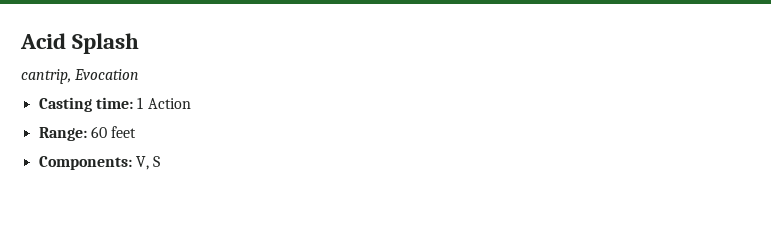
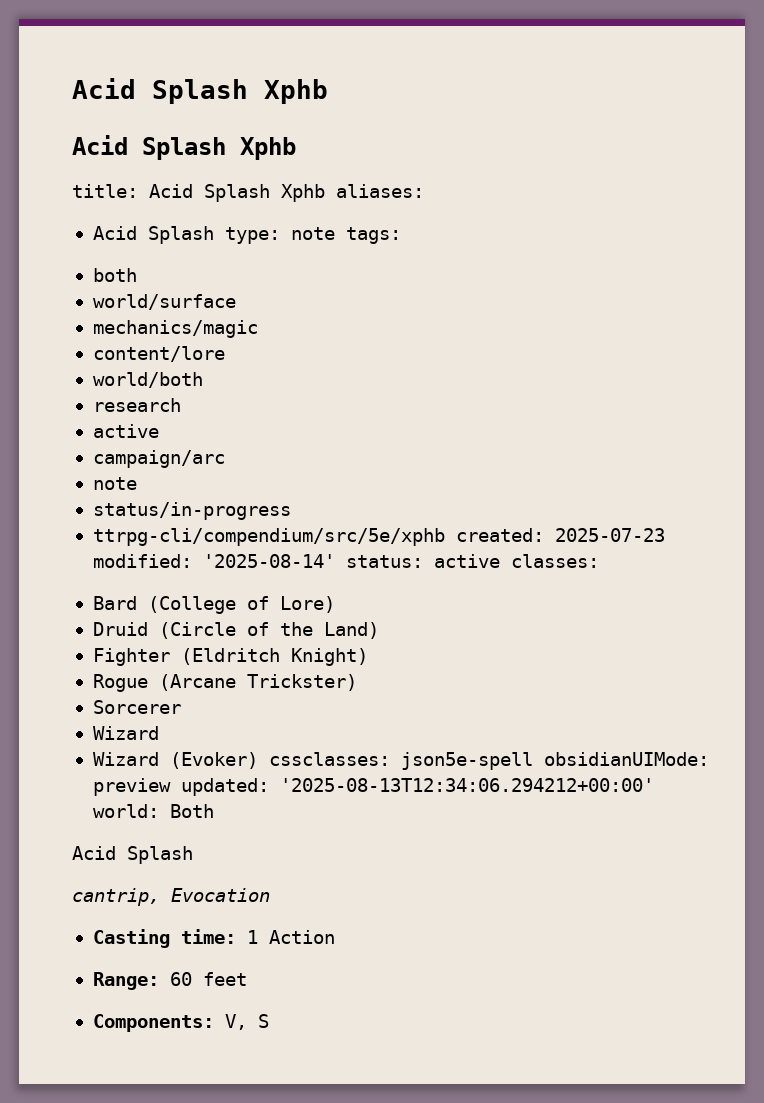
[20,33,140,54] Acid Splash -> [72,78,328,104] [72,135,296,160] [72,184,424,202] [92,226,401,244] [92,268,137,282] [92,294,236,310] [92,320,258,338] [92,346,225,362] [92,372,203,388] [92,398,181,412] [92,424,159,438] [92,450,225,468] [92,477,137,490] [92,502,291,520] [92,528,665,546] [92,554,599,568] [92,596,335,614] [92,622,379,639] [92,648,368,666] [92,674,357,692] [92,700,181,714] [92,726,159,740] [92,752,709,770] [92,778,654,796] [92,804,214,818] [72,846,193,864] Acid Splash Xphb // Acid Splash Xphb // title: Acid Splash Xphb aliases: // Acid Splash type: note tags: // both // world/surface // mechanics/magic // content/lore // world/both // research // active // campaign/arc // note // status/in-progress // ttrpg-cli/compendium/src/5e/xphb created: 2025-07-23 modified: '2025-08-14' status: active classes: // Bard (College of Lore) // Druid (Circle of the Land) // Fighter (Eldritch Knight) // Rogue (Arcane Trickster) // Sorcerer // Wizard // Wizard (Evoker) cssclasses: json5e-spell obsidianUIMode: preview updated: '2025-08-13T12:34:06.294212+00:00' world: Both // Acid Splash

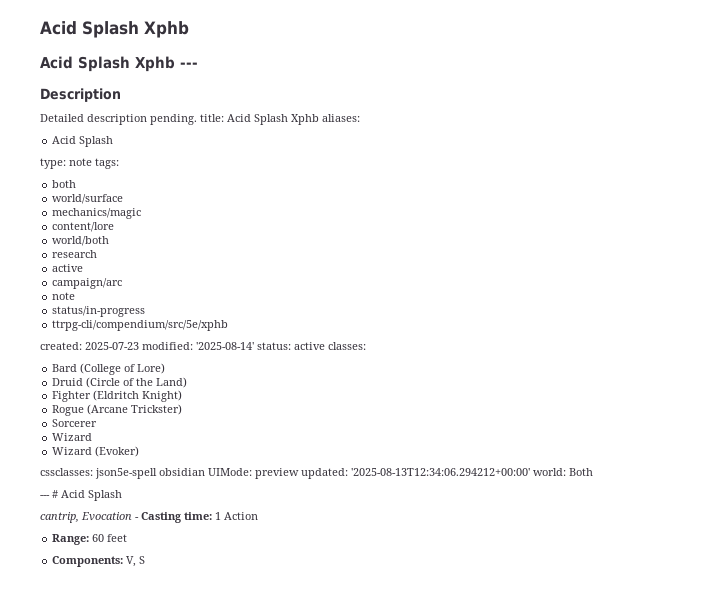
(296, 148) // -> [180,62,198,68] [40,88,121,102] [40,114,197,125] --- // Description // Detailed description pending.
(214, 235) none -> (114, 141) //
(445, 537) none -> (229, 325) //
(258, 760) none -> (140, 451) //
[543,752,709,766] obsidianUIMode: -> [159,468,252,476] obsidian UIMode:
(214, 811) none -> [40,490,58,498] --- #
(270, 895) // -> [135,517,139,520] -

